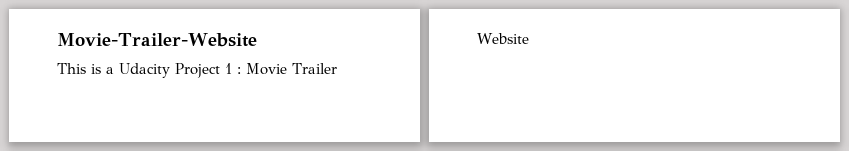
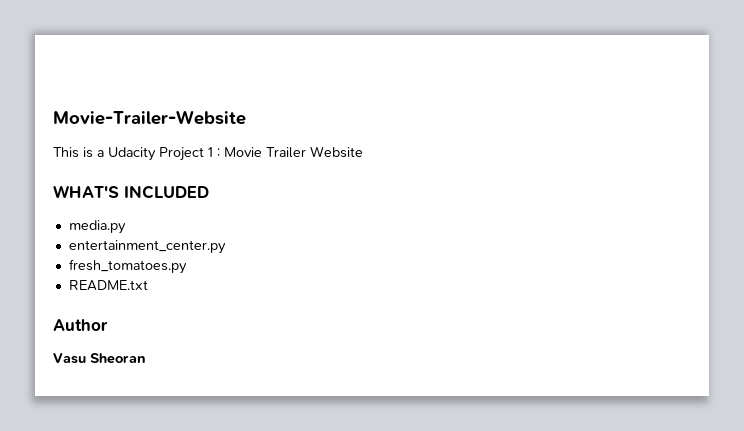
(529, 38) none -> [53,185,209,199] [68,220,126,234] [68,240,226,254] [68,259,187,274] [68,280,148,291] [53,319,108,331] [53,353,146,364] // WHAT'S INCLUDED // media.py // entertainment_center.py // fresh_tomatoes.py // README.txt // Author // Vasu Sheoran

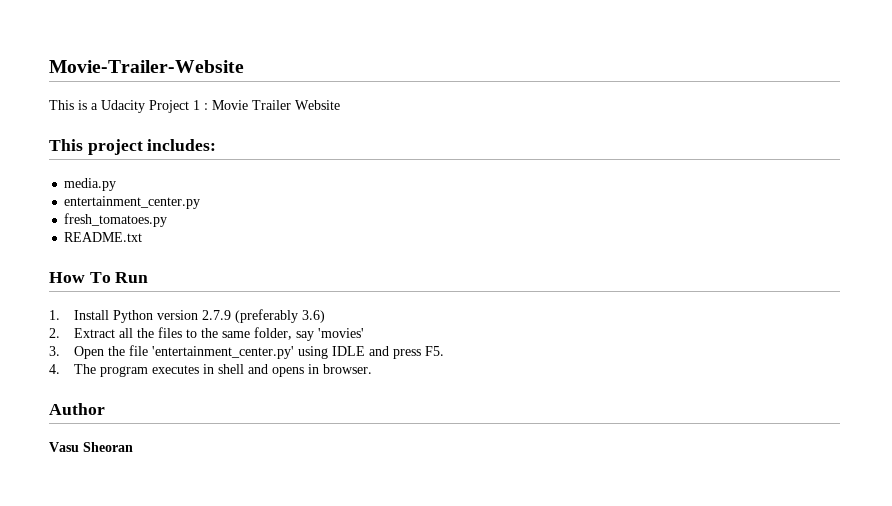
[53,185,209,199] WHAT'S INCLUDED -> [49,139,217,155] This project includes:
(148, 285) none -> [49,272,149,283] [49,309,325,323] [49,327,364,341] [49,345,444,359] [49,364,372,377] // How To Run // 1. Install Python version 2.7.9 (preferably 3.6) // 2. Extract all the files to the same folder, say 'movies' // 3. Open the file 'entertainment_center.py' using IDLE and press F5. // 4. The program executes in shell and opens in browser.

